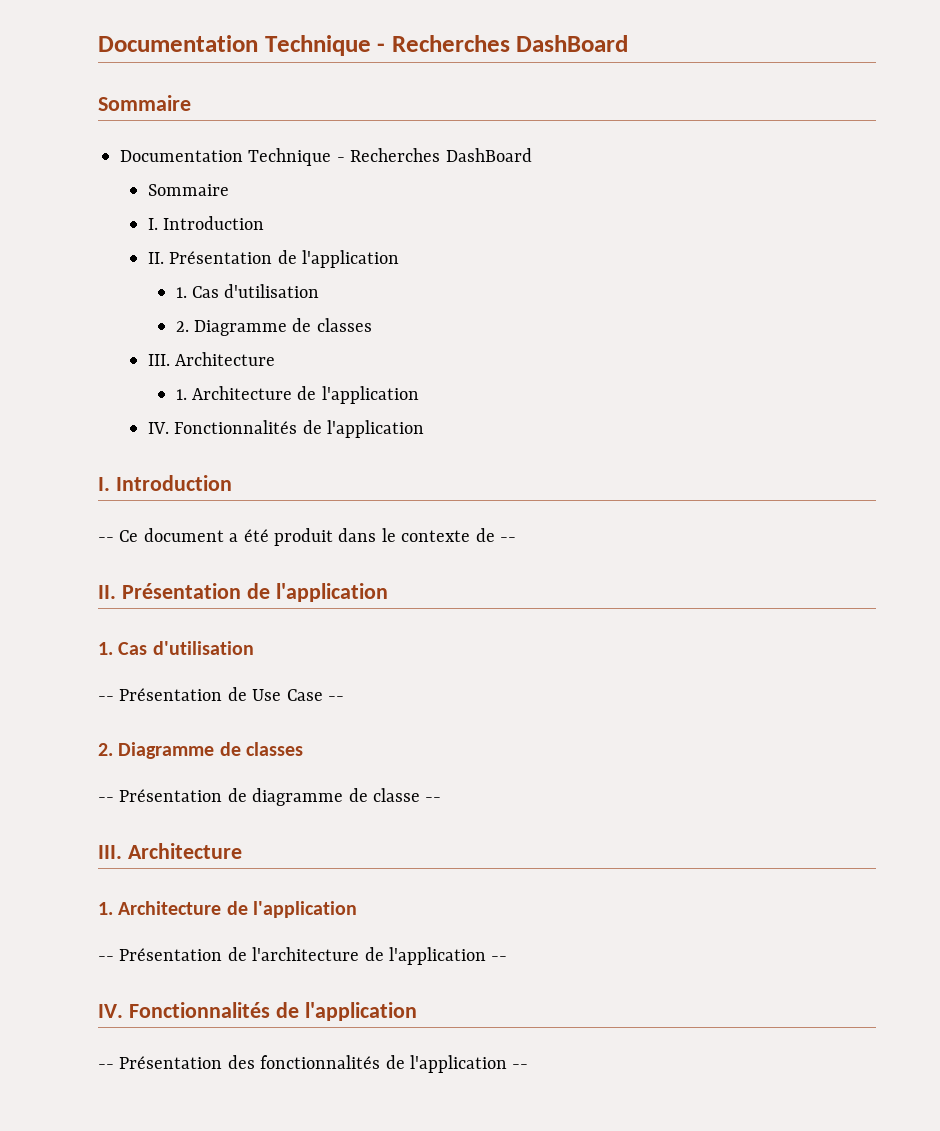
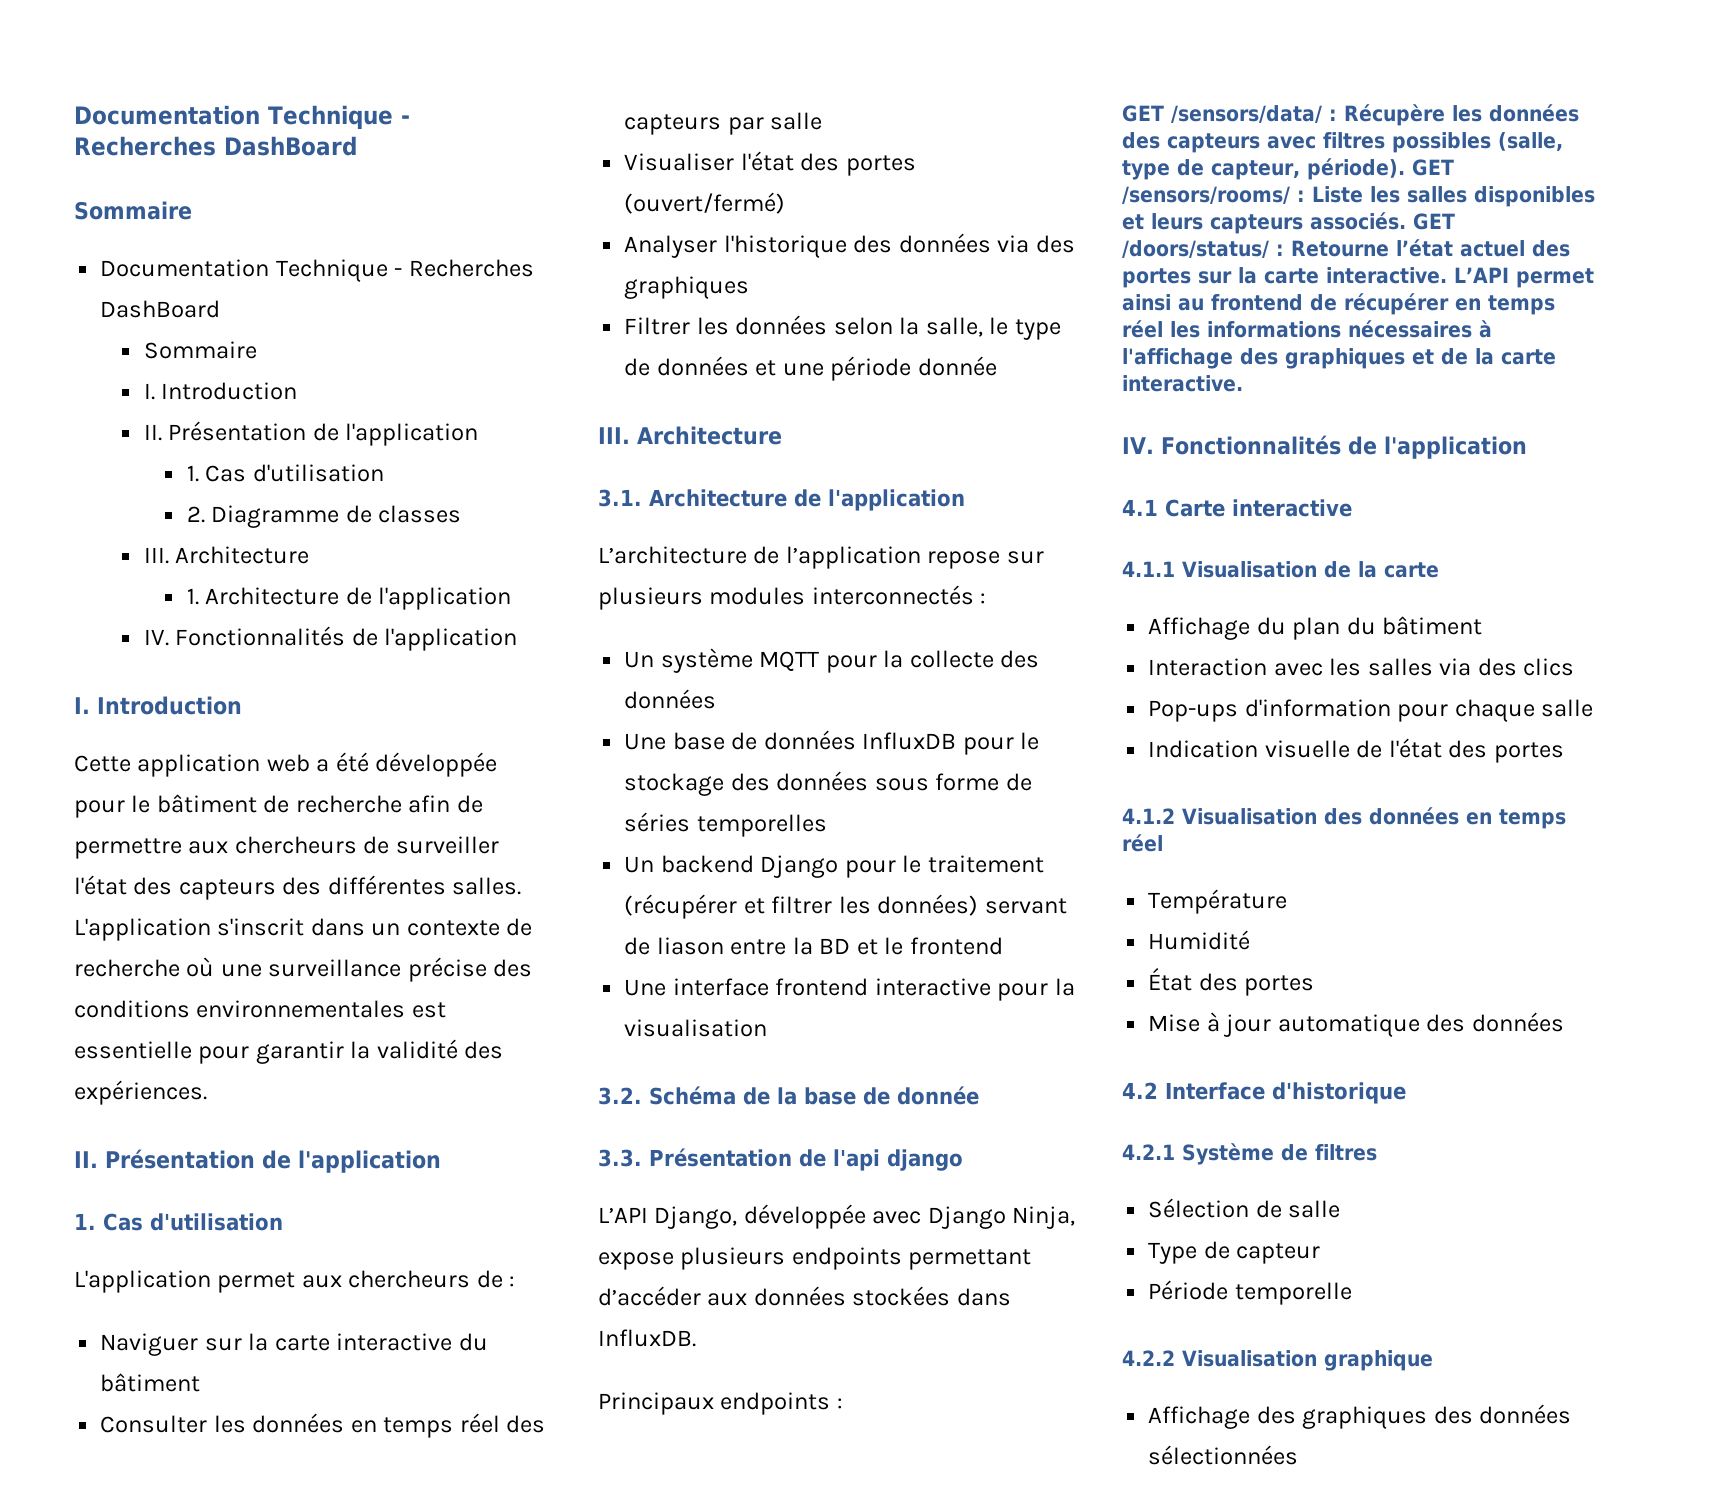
[98,528,516,546] [98,583,388,602] [98,641,254,655] [98,687,344,701] [98,742,303,759] [98,788,442,806] [98,843,242,859] [98,901,357,918] [98,947,508,965] [98,1002,417,1021] [98,1055,529,1073] -- Ce document a été produit dans le contexte de -- // II. Présentation de l'application // 1. Cas d'utilisation // -- Présentation de Use Case -- // 2. Diagramme de classes // -- Présentation de diagramme de classe -- // III. Architecture // 1. Architecture de l'application // -- Présentation de l'architecture de l'application -- // IV. Fonctionnalités de l'application // -- Présentation des fonctionnalités de l'application -- -> [74,752,498,777] [74,794,483,818] [74,836,499,859] [74,875,522,900] [74,918,533,941] [74,957,533,982] [74,1000,446,1018] [74,1039,504,1064] [74,1080,207,1105] [74,1149,441,1173] [74,1213,283,1231] [74,1270,516,1293] [100,1333,488,1356] [100,1373,201,1392] [100,1413,546,1438] [624,112,823,135] [624,151,916,176] [624,192,786,214] [624,233,1075,258] [624,276,750,299] [624,315,1061,340] [624,356,997,381] [598,426,782,445] [598,489,965,511] [598,546,1044,569] [598,585,987,610] [624,648,1040,673] [624,689,717,709] [624,730,1040,755] [624,771,1032,796] [624,812,827,837] [624,855,1044,878] [624,894,1067,919] [624,937,1003,955] [624,978,1075,1001] [624,1019,768,1037] [598,1086,979,1105] [598,1148,963,1171] [598,1204,1076,1229] [598,1247,1032,1270] [598,1286,1011,1306] [598,1329,696,1347] [598,1392,843,1415] [1122,104,1579,126] [1122,132,1563,153] [1122,158,1454,180] [1122,186,1595,207] [1122,212,1455,234] [1122,239,1570,258] [1122,267,1594,288] [1122,293,1555,315] [1122,320,1492,338] [1122,348,1556,369] [1122,375,1243,392] [1122,435,1527,459] [1122,499,1352,517] [1122,561,1439,578] [1148,616,1483,640] [1148,658,1575,676] [1148,699,1594,722] [1148,738,1564,763] [1122,807,1566,829] [1122,834,1163,852] [1148,889,1288,914] [1148,930,1251,950] [1148,968,1315,996] [1148,1012,1564,1037] [1122,1082,1406,1104] [1122,1143,1377,1165] [1148,1198,1341,1218] [1148,1241,1321,1264] [1148,1280,1352,1305] [1122,1350,1433,1371] [1148,1404,1572,1429] [1148,1445,1299,1465] Cette application web a été développée pour le bâtiment de recherche afin de permettre aux chercheurs de surveiller l'état des capteurs des différentes salles. L'application s'inscrit dans un contexte de recherche où une surveillance précise des conditions environnementales est essentielle pour garantir la validité des expériences. // II. Présentation de l'application // 1. Cas d'utilisation // L'application permet aux chercheurs de : // Naviguer sur la carte interactive du bâtiment // Consulter les données en temps réel des capteurs par salle // Visualiser l'état des portes (ouvert/fermé) // Analyser l'historique des données via des graphiques // Filtrer les données selon la salle, le type de données et une période donnée // III. Architecture // 3.1. Architecture de l'application // L’architecture de l’application repose sur plusieurs modules interconnectés : // Un système MQTT pour la collecte des données // Une base de données InfluxDB pour le stockage des données sous forme de séries temporelles // Un backend Django pour le traitement (récupérer et filtrer les données) servant de liason entre la BD et le frontend // Une interface frontend interactive pour la visualisation // 3.2. Schéma de la base de donnée // 3.3. Présentation de l'api django // L’API Django, développée avec Django Ninja, expose plusieurs endpoints permettant d’accéder aux données stockées dans InfluxDB. // Principaux endpoints : // GET /sensors/data/ : Récupère les données des capteurs avec filtres possibles (salle, type de capteur, période). GET /sensors/rooms/ : Liste les salles disponibles et leurs capteurs associés. GET /doors/status/ : Retourne l’état actuel des portes sur la carte interactive. L’API permet ainsi au frontend de récupérer en temps réel les informations nécessaires à l'affichage des graphiques et de la carte interactive. // IV. Fonctionnalités de l'application // 4.1 Carte interactive // 4.1.1 Visualisation de la carte // Affichage du plan du bâtiment // Interaction avec les salles via des clics // Pop-ups d'information pour chaque salle // Indication visuelle de l'état des portes // 4.1.2 Visualisation des données en temps réel // Température // Humidité // État des portes // Mise à jour automatique des données // 4.2 Interface d'historique // 4.2.1 Système de filtres // Sélection de salle // Type de capteur // Période temporelle // 4.2.2 Visualisation graphique // Affichage des graphiques des données sélectionnées

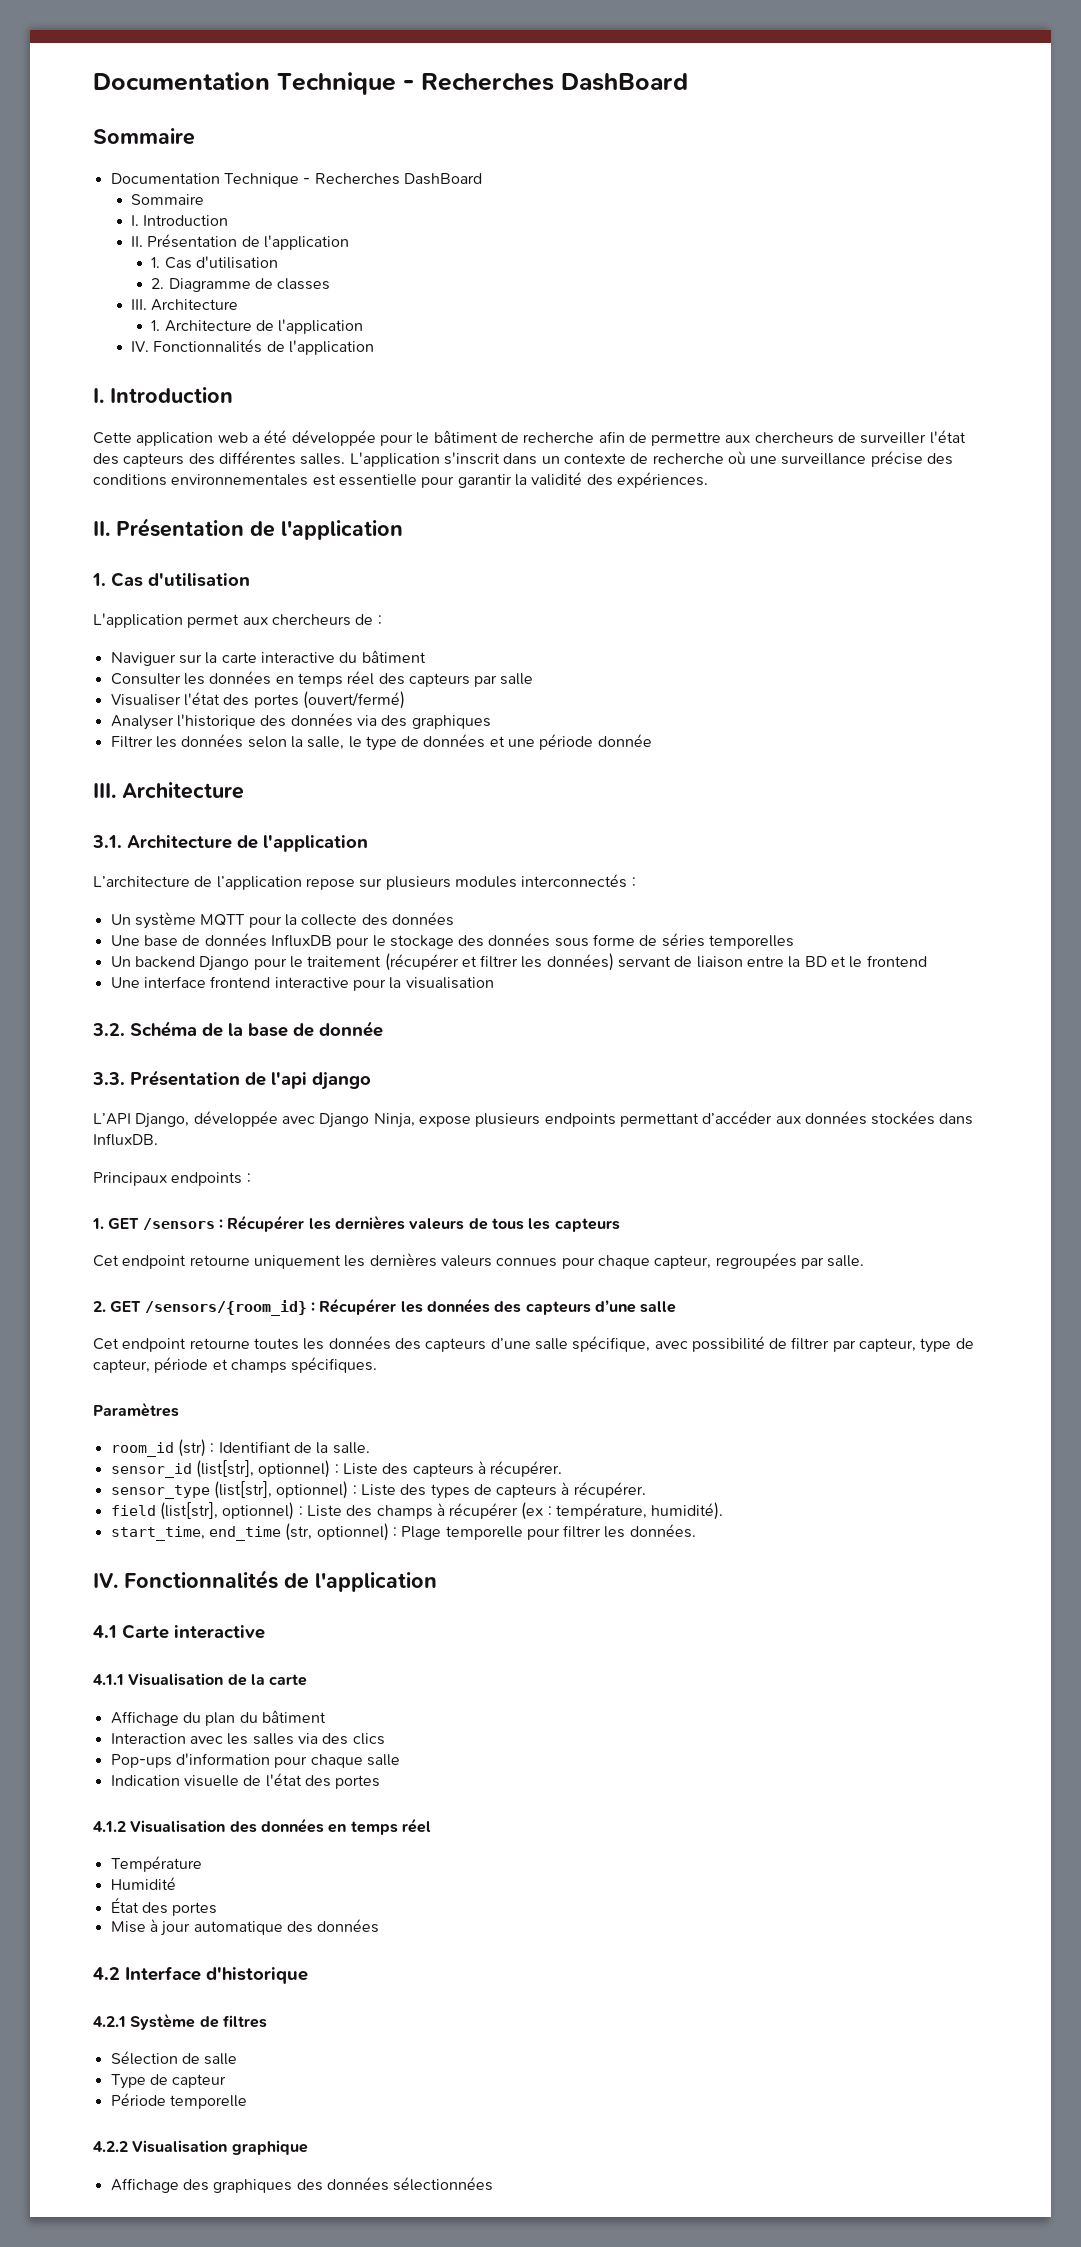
[656,937,724,955] liason -> [696,956,743,968] liaison
[1122,104,1579,126] [1122,132,1563,153] [1122,158,1454,180] [1122,186,1595,207] [1122,212,1455,234] [1122,239,1570,258] [1122,267,1594,288] [1122,293,1555,315] [1122,320,1492,338] [1122,348,1556,369] [1122,375,1243,392] GET /sensors/data/ : Récupère les données des capteurs avec filtres possibles (salle, type de capteur, période). GET /sensors/rooms/ : Liste les salles disponibles et leurs capteurs associés. GET /doors/status/ : Retourne l’état actuel des portes sur la carte interactive. L’API permet ainsi au frontend de récupérer en temps réel les informations nécessaires à l'affichage des graphiques et de la carte interactive. -> [92,1215,620,1232] [93,1253,865,1269] [93,1298,677,1316] [93,1336,974,1353] [93,1357,378,1373] [93,1402,179,1417] [110,1439,370,1457] [110,1460,563,1478] [110,1481,646,1499] [110,1502,724,1520] [110,1523,696,1541] 1. GET /sensors : Récupérer les dernières valeurs de tous les capteurs // Cet endpoint retourne uniquement les dernières valeurs connues pour chaque capteur, regroupées par salle. // 2. GET /sensors/{room_id} : Récupérer les données des capteurs d’une salle // Cet endpoint retourne toutes les données des capteurs d’une salle spécifique, avec possibilité de filtrer par capteur, type de capteur, période et champs spécifiques. // Paramètres // room_id (str) : Identifiant de la salle. // sensor_id (list[str], optionnel) : Liste des capteurs à récupérer. // sensor_type (list[str], optionnel) : Liste des types de capteurs à récupérer. // field (list[str], optionnel) : Liste des champs à récupérer (ex : température, humidité). // start_time, end_time (str, optionnel) : Plage temporelle pour filtrer les données.

